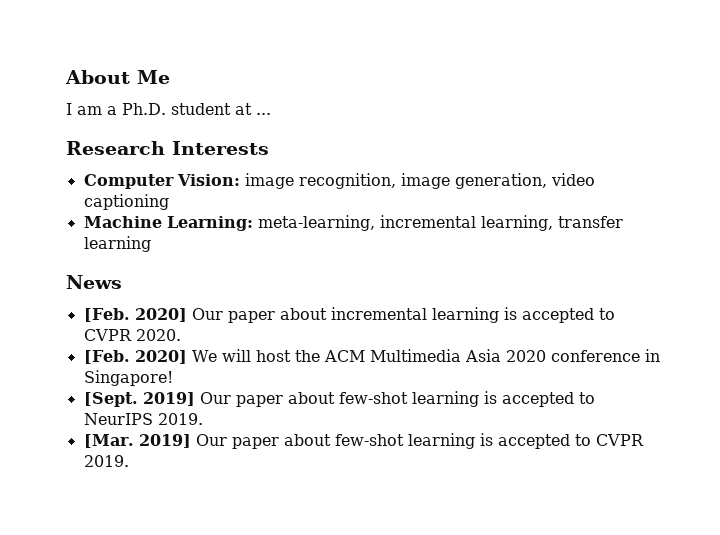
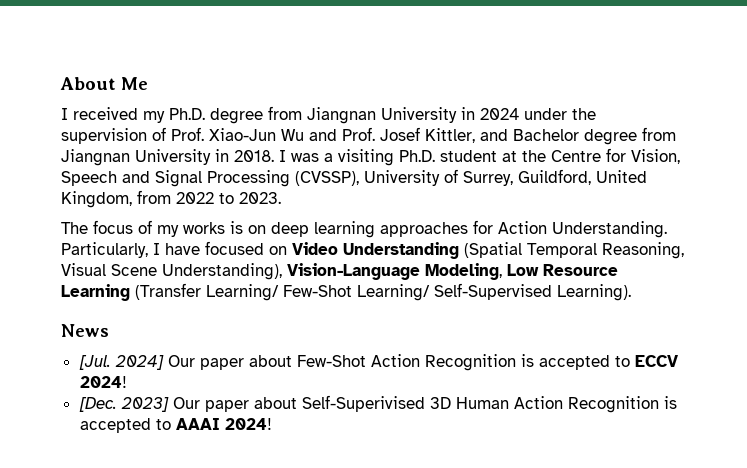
[77,103,271,115] [66,141,269,155] [83,173,595,189] [83,194,169,210] [83,215,623,231] [83,236,151,252] am a Ph.D. student at ... // Research Interests // Computer Vision: image recognition, image generation, video captioning // Machine Learning: meta-learning, incremental learning, transfer learning -> [73,106,596,124] [61,127,676,145] [61,148,680,166] [61,169,647,187] [61,190,281,208] [61,220,667,238] [61,241,684,259] [61,263,618,280] [61,283,631,301] received my Ph.D. degree from Jiangnan University in 2024 under the supervision of Prof. Xiao-Jun Wu and Prof. Josef Kittler, and Bachelor degree from Jiangnan University in 2018. I was a visiting Ph.D. student at the Centre for Vision, Speech and Signal Processing (CVSSP), University of Surrey, Guildford, United Kingdom, from 2022 to 2023. // The focus of my works is on deep learning approaches for Action Understanding. Particularly, I have focused on Video Understanding (Spatial Temporal Reasoning, Visual Scene Understanding), Vision-Language Modeling, Low Resource Learning (Transfer Learning/ Few-Shot Learning/ Self-Supervised Learning).
[83,307,615,323] [83,329,181,341] [83,349,660,364] [83,370,173,386] [83,391,595,407] [83,413,203,425] [83,433,644,449] [83,455,129,467] [Feb. 2020] Our paper about incremental learning is accepted to CVPR 2020. // [Feb. 2020] We will host the ACM Multimedia Asia 2020 conference in Singapore! // [Sept. 2019] Our paper about few-shot learning is accepted to NeurIPS 2019. // [Mar. 2019] Our paper about few-shot learning is accepted to CVPR 2019. -> [78,354,678,371] [79,376,127,388] [78,395,677,413] [79,418,272,433] [Jul. 2024] Our paper about Few-Shot Action Recognition is accepted to ECCV 2024! // [Dec. 2023] Our paper about Self-Superivised 3D Human Action Recognition is accepted to AAAI 2024!

